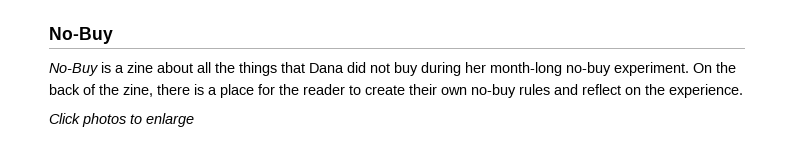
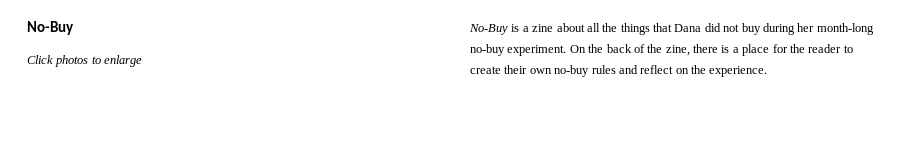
[49,27,113,44] No-Buy -> [27,21,74,35] [27,55,143,67] No-Buy // Click photos to enlarge
[49,113,194,127] // Click photos to enlarge -> (768, 71) none

